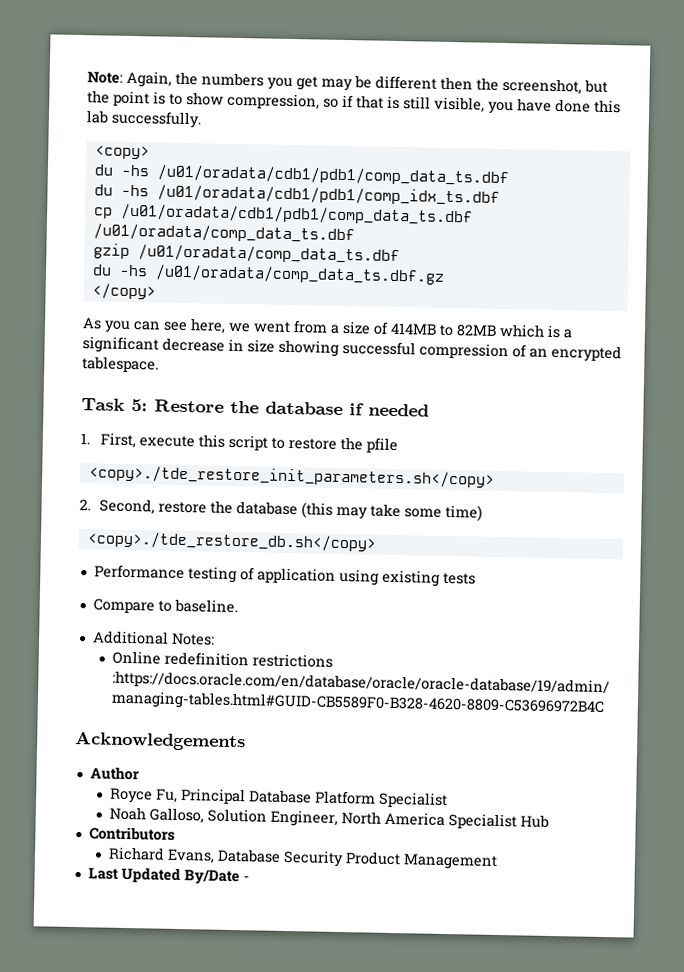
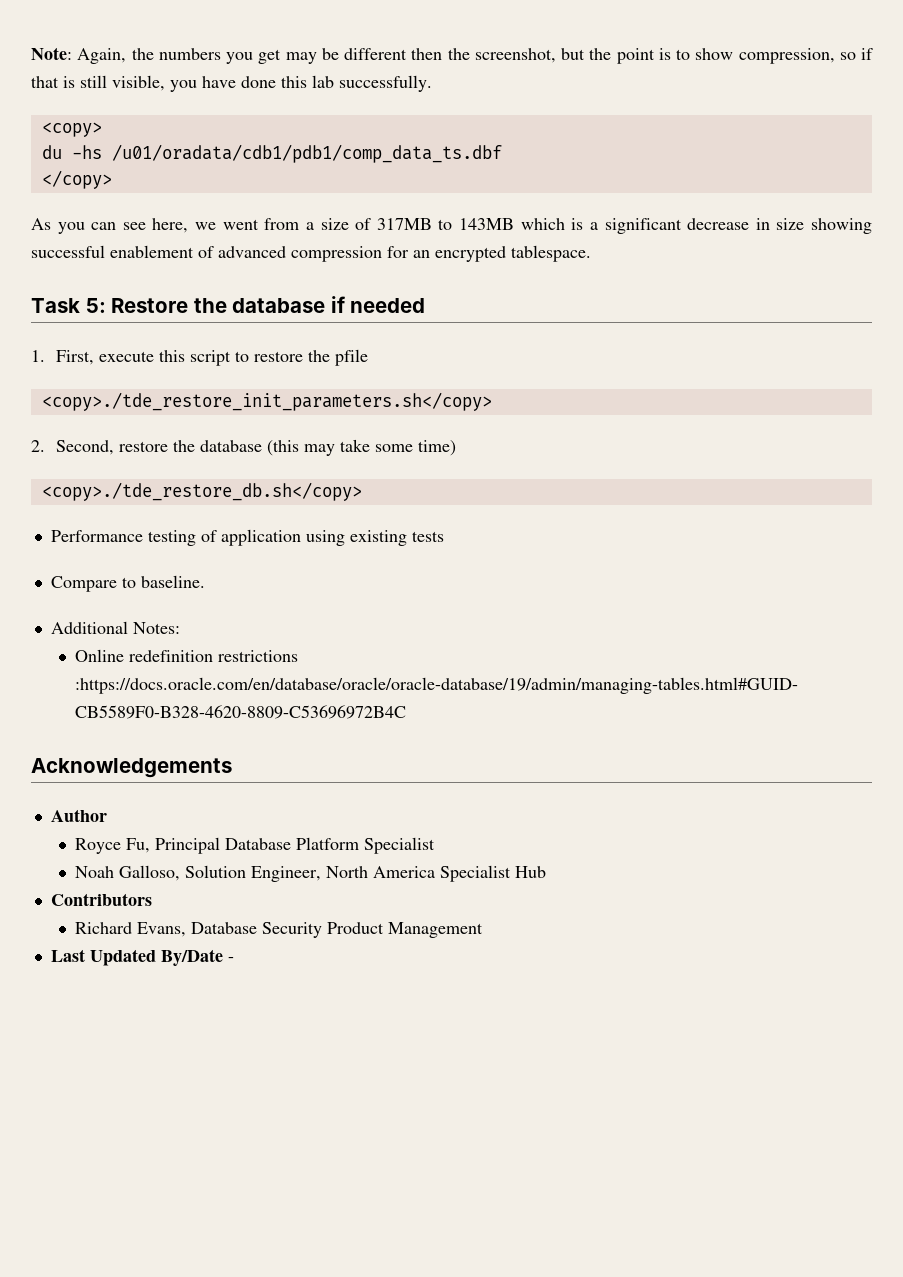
[93,184,500,206] [93,203,473,226] [92,223,355,244] [92,243,400,265] [91,264,445,285] // du -hs /u01/oradata/cdb1/pdb1/comp_idx_ts.dbf // cp /u01/oradata/cdb1/pdb1/comp_data_ts.dbf /u01/oradata/comp_data_ts.dbf // gzip /u01/oradata/comp_data_ts.dbf // du -hs /u01/oradata/comp_data_ts.dbf.gz -> (502, 153) none
[390,322,497,337] 414MB to 82MB -> [376,218,515,230] 317MB to 143MB
[419,342,527,360] compression of -> [110,245,409,262] enablement of advanced compression for

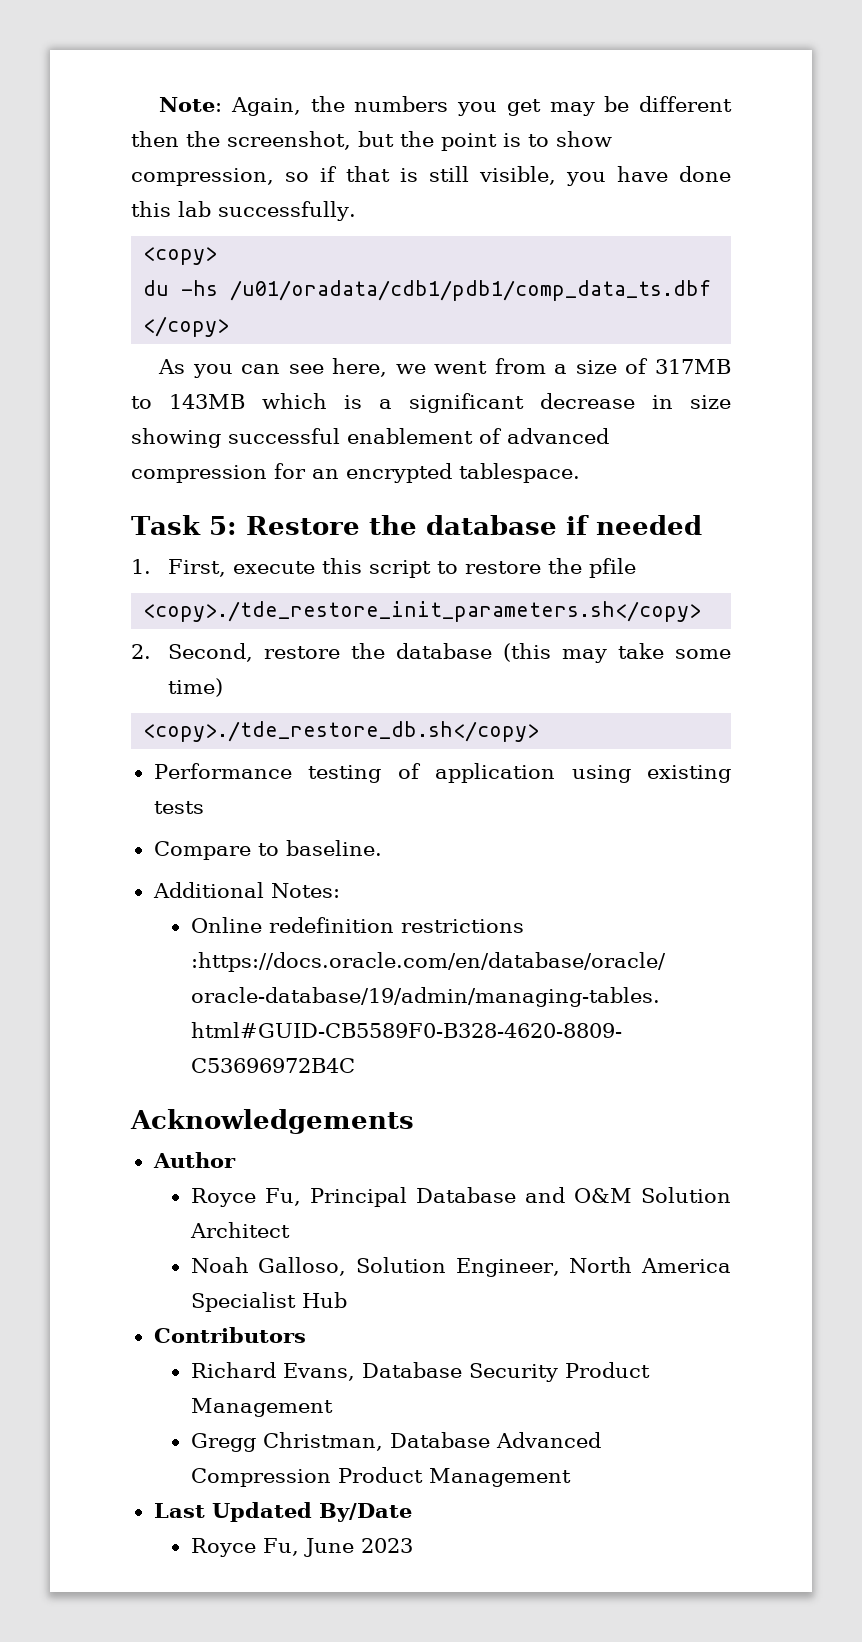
[296,837,436,854] Platform Specialist -> [524,1187,731,1203] [189,1222,290,1238] and O&M Solution Architect
(484, 930) none -> [190,1432,601,1452] [190,1467,571,1487] // Gregg Christman, Database Advanced Compression Product Management
[227,957,234,962] - -> [190,1538,413,1557] // Royce Fu, June 2023

